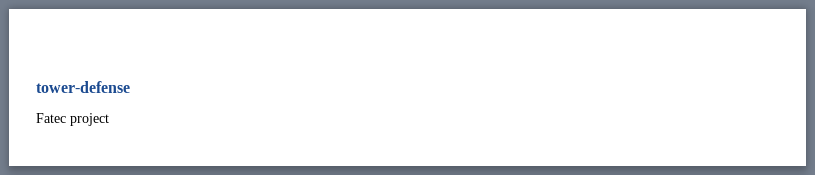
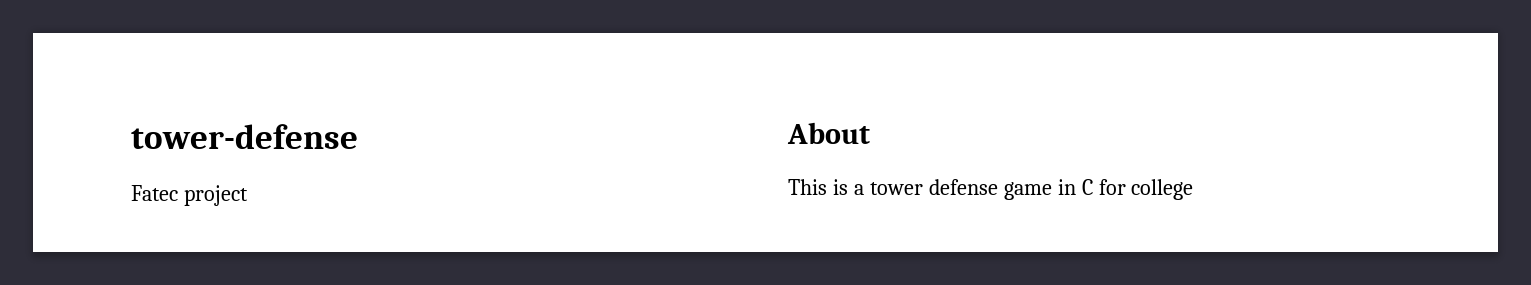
(109, 119) none -> [787,122,870,144] [788,179,1194,200] // About // This is a tower defense game in C for college

